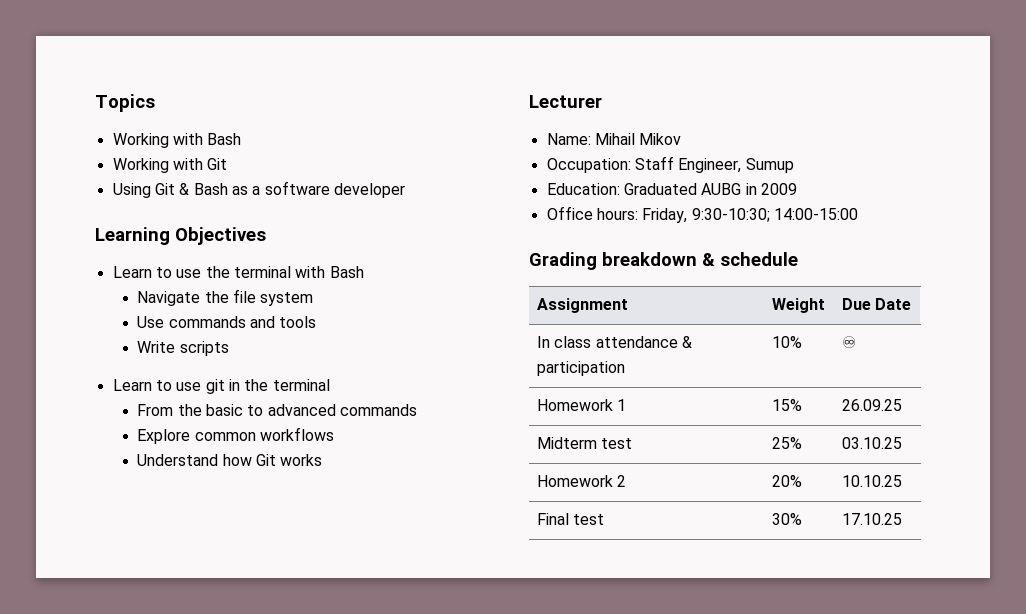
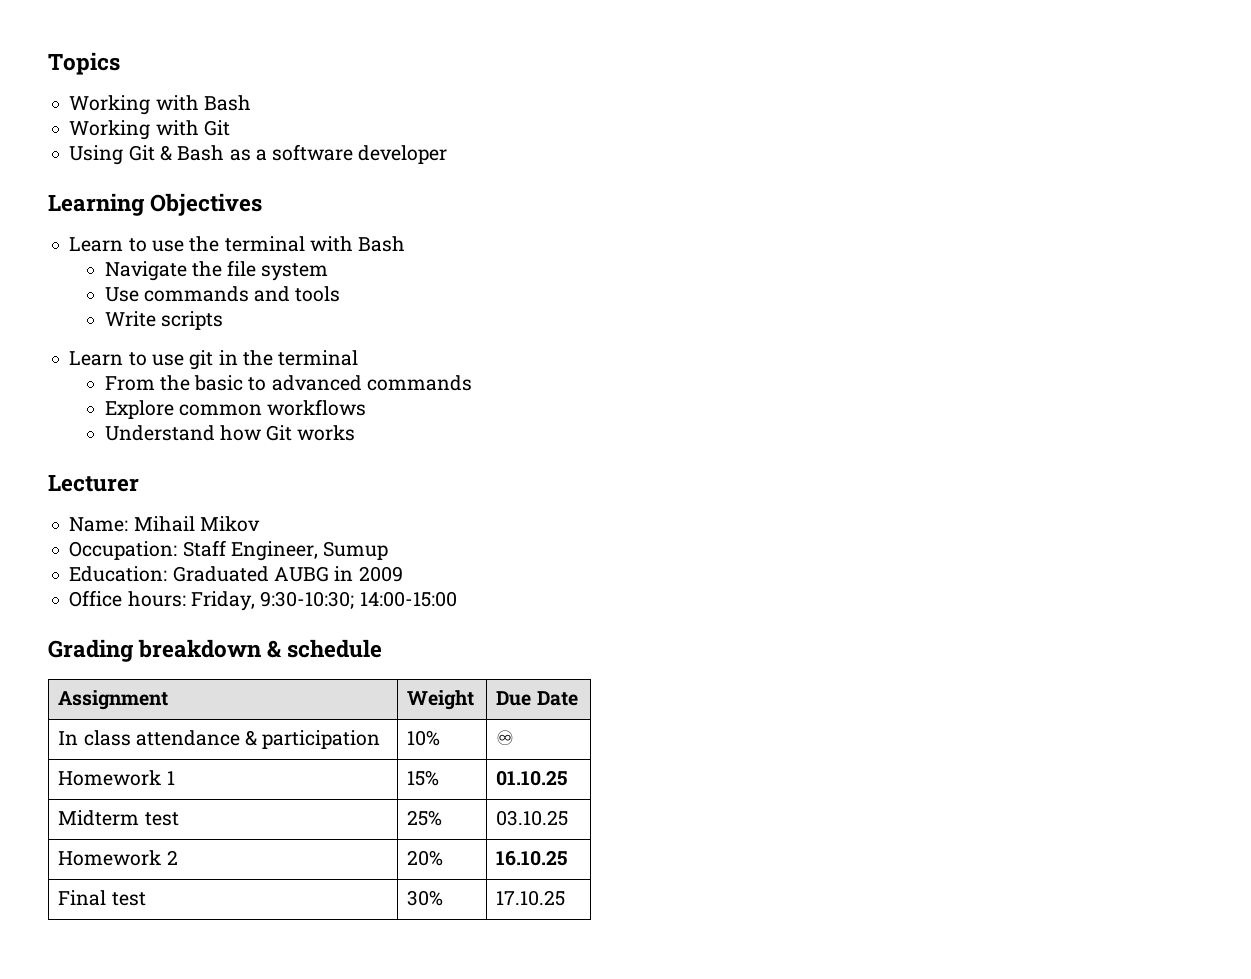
[841,399,902,411] 26.09.25 -> [496,770,568,786] 01.10.25
[841,475,902,487] 10.10.25 -> [496,850,568,866] 16.10.25

